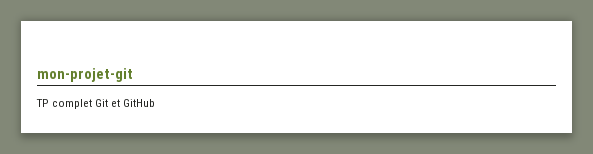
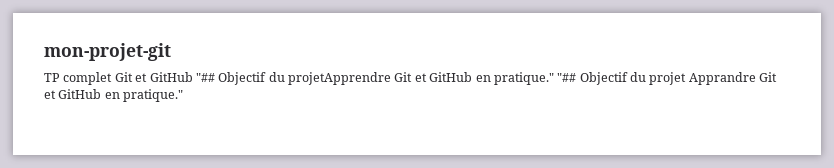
(156, 103) none -> [195,72,778,85] [44,89,184,102] "## Objectif du projetApprendre Git et GitHub en pratique." "## Objectif du projet Apprandre Git et GitHub en pratique."

